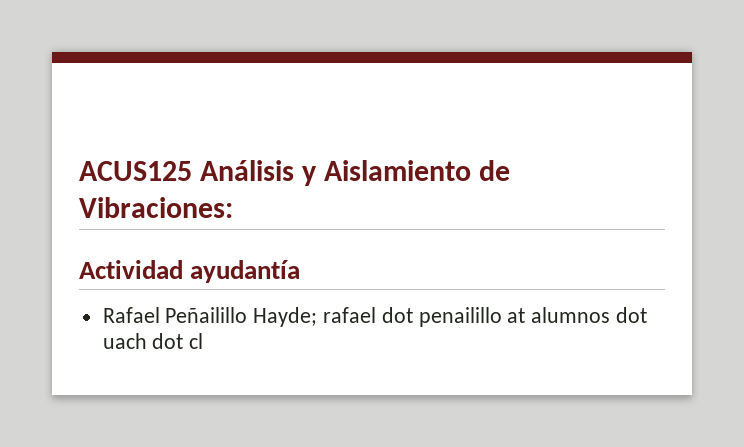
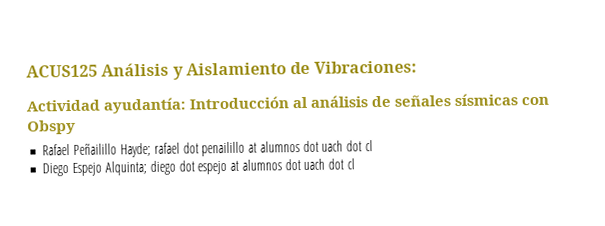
[190,260,301,283] ayudantía -> [103,93,550,114] [27,119,76,135] ayudantía: Introducción al análisis de señales sísmicas con Obspy
(204, 341) none -> [42,158,355,177] // Diego Espejo Alquinta; diego dot espejo at alumnos dot uach dot cl

